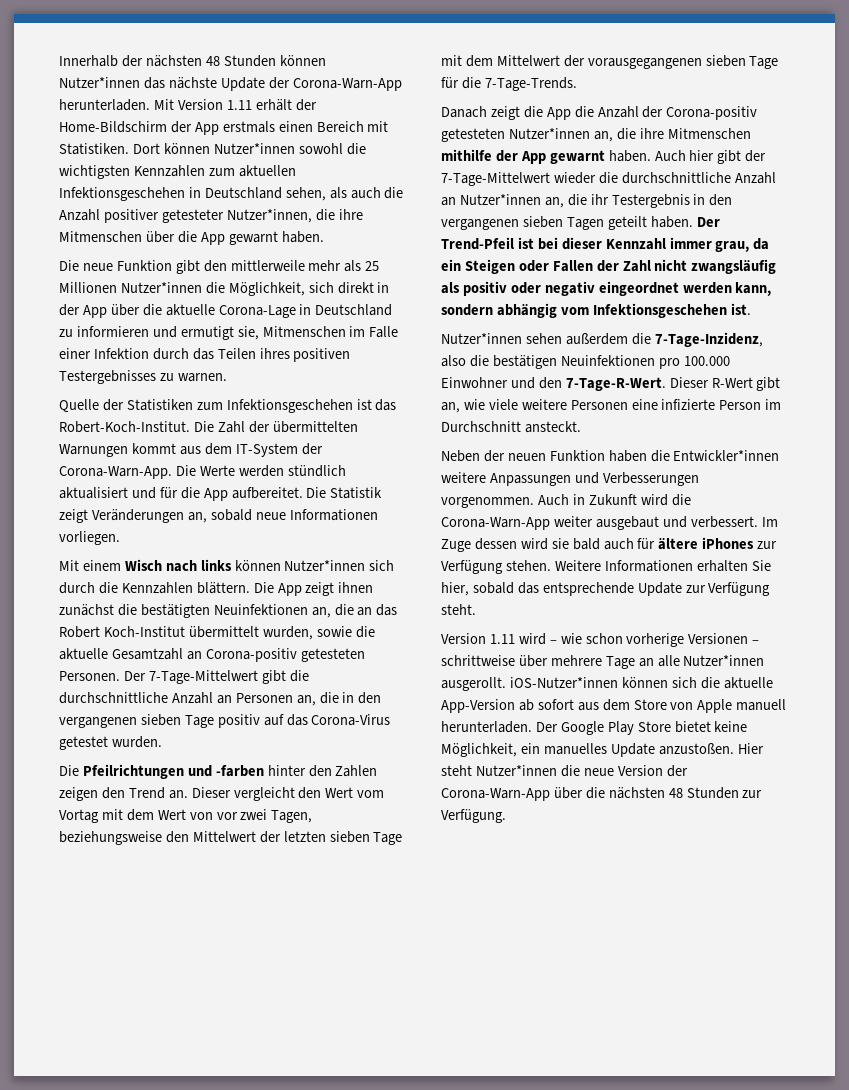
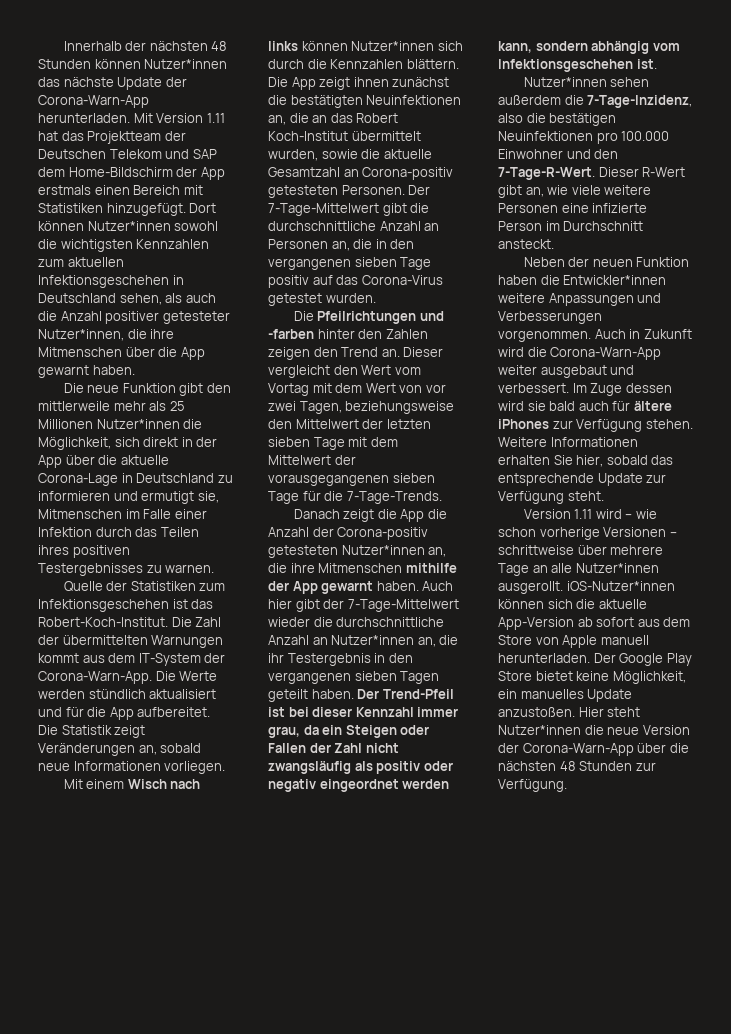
[255,99,317,111] erhält der -> [38,131,186,144] [38,149,217,159] [38,167,65,177] hat das Projektteam der Deutschen Telekom und SAP dem
[59,143,129,155] Statistiken. -> [38,203,186,216] Statistiken hinzugefügt.

